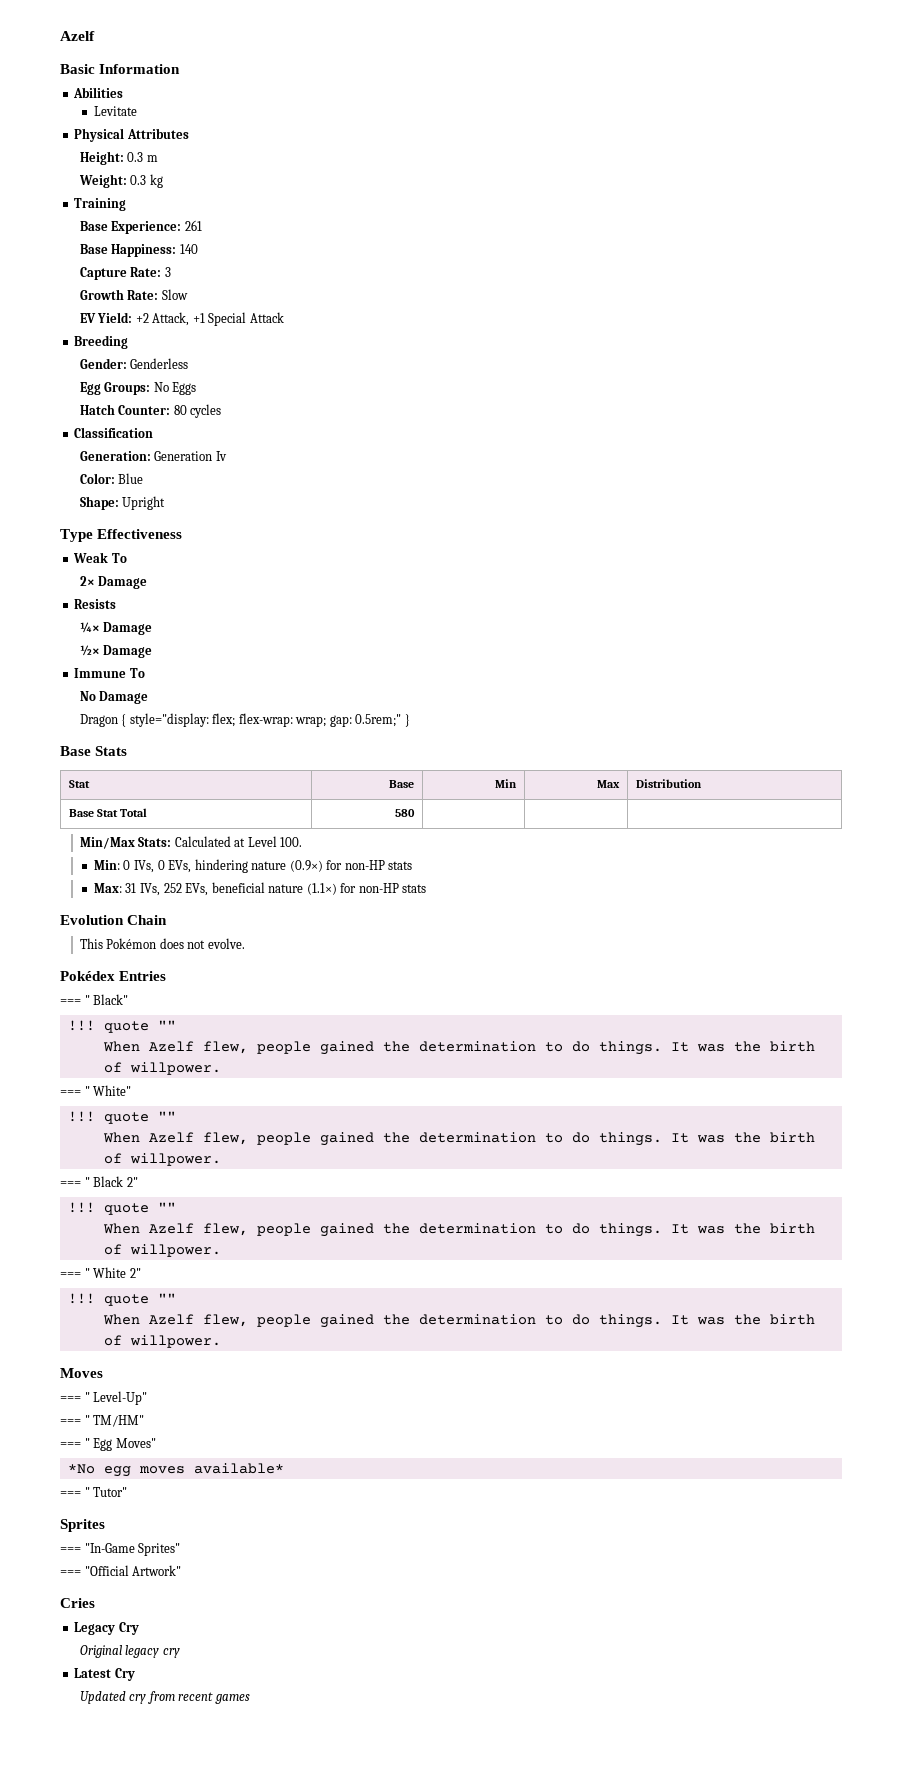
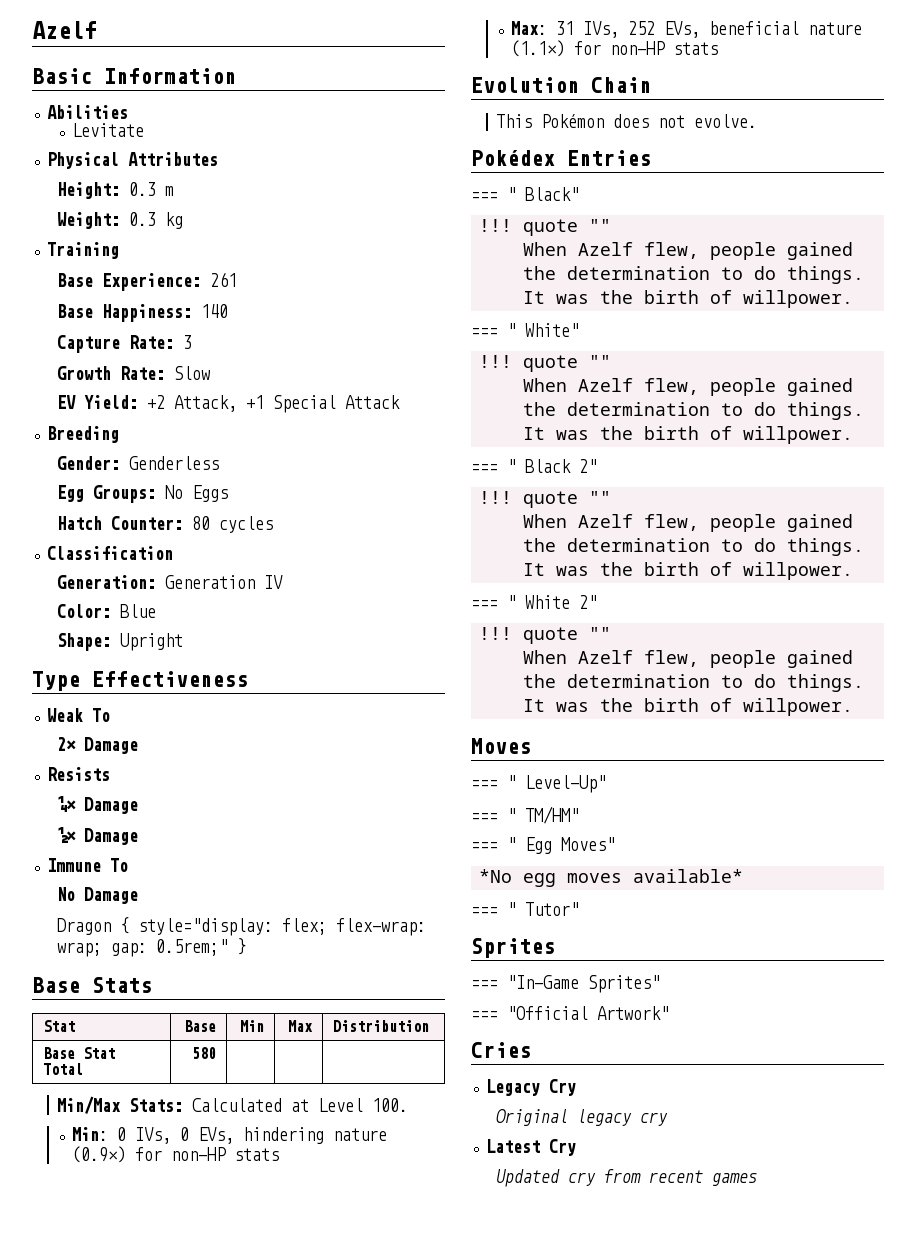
[215,451,227,461] Iv -> [263,575,283,589] IV

